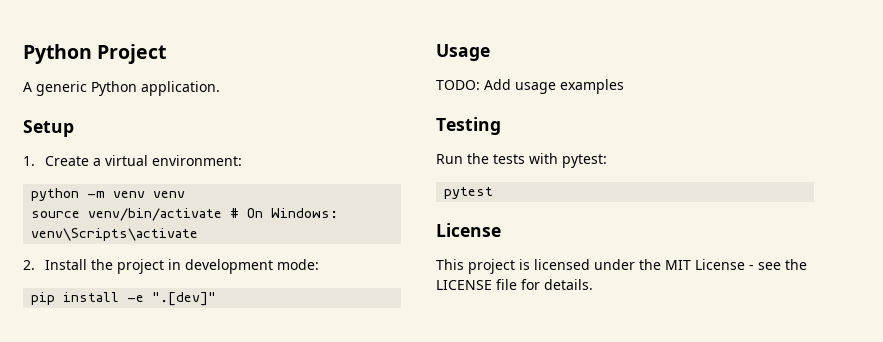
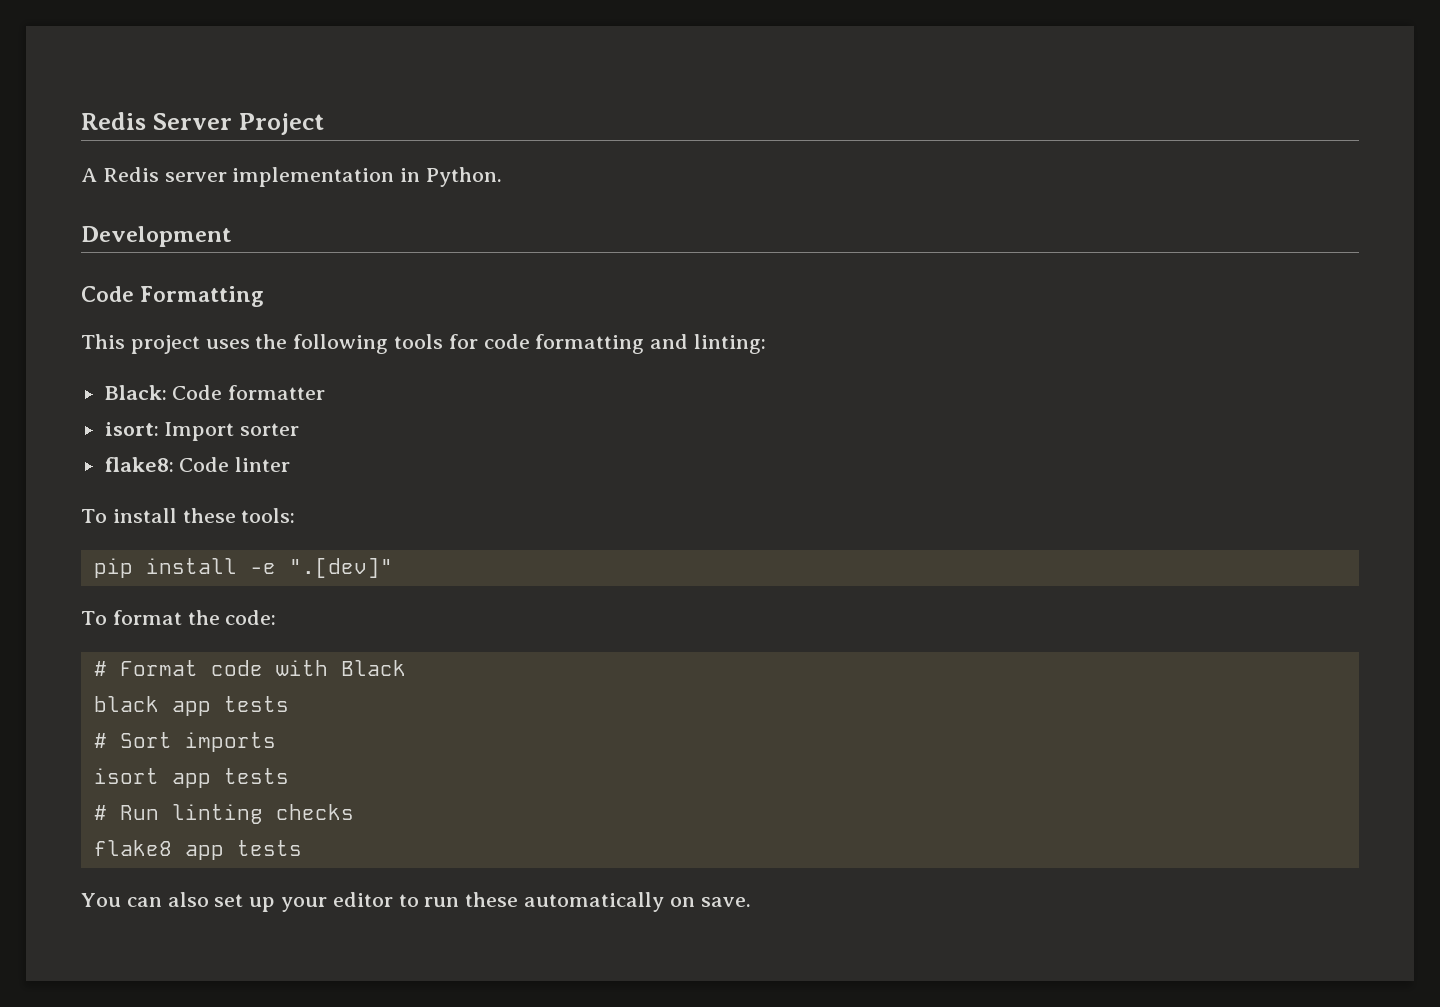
[23,44,92,64] Python -> [81,112,232,130] Redis Server
[36,81,220,96] [23,120,74,137] [23,155,243,166] [31,188,186,201] [31,208,339,221] [31,228,199,241] [23,259,320,274] [31,292,217,306] [436,44,490,61] [436,79,624,94] [436,117,501,135] [436,153,607,168] [444,187,494,199] [436,223,501,237] [436,259,807,274] [436,279,593,290] generic Python application. // Setup // 1. Create a virtual environment: // python -m venv venv // source venv/bin/activate # On Windows: venv\Scripts\activate // 2. Install the project in development mode: // pip install -e ".[dev]" // Usage // TODO: Add usage examples // Testing // Run the tests with pytest: // pytest // License // This project is licensed under the MIT License - see the LICENSE file for details. -> [102,167,503,187] [81,226,232,247] [81,286,265,307] [81,334,767,354] [104,385,326,400] [104,422,300,441] [104,457,291,472] [81,508,296,523] [93,558,393,578] [81,610,277,625] [93,660,406,676] [93,696,289,716] [93,732,276,752] [93,768,289,788] [93,804,354,824] [93,840,302,860] [81,892,751,912] Redis server implementation in Python. // Development // Code Formatting // This project uses the following tools for code formatting and linting: // Black: Code formatter // isort: Import sorter // flake8: Code linter // To install these tools: // pip install -e ".[dev]" // To format the code: // # Format code with Black // black app tests // # Sort imports // isort app tests // # Run linting checks // flake8 app tests // You can also set up your editor to run these automatically on save.

